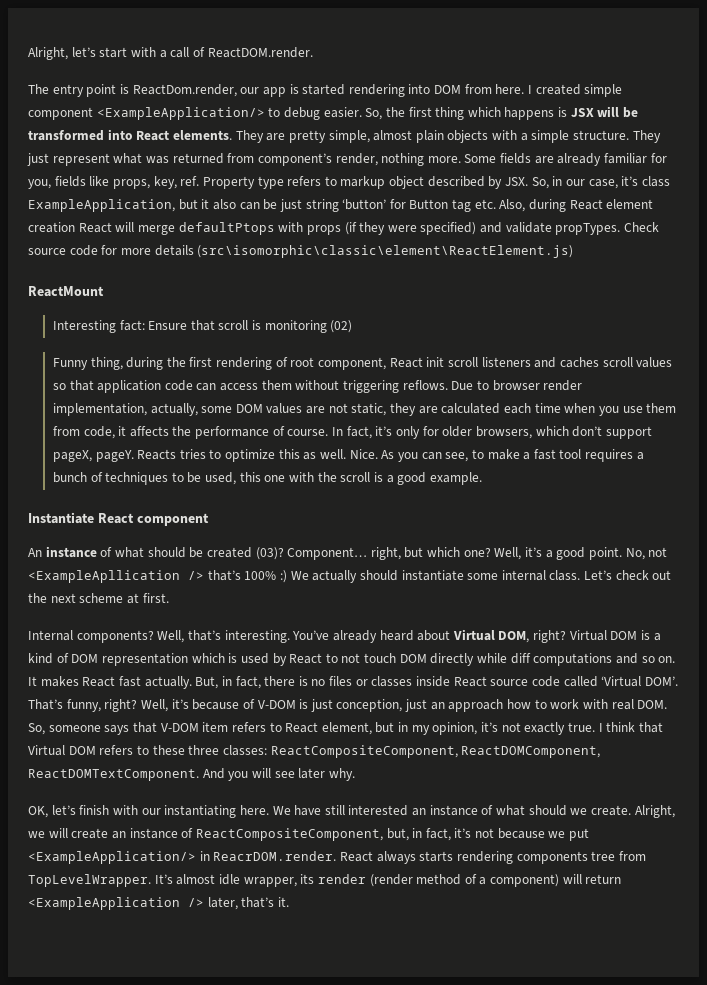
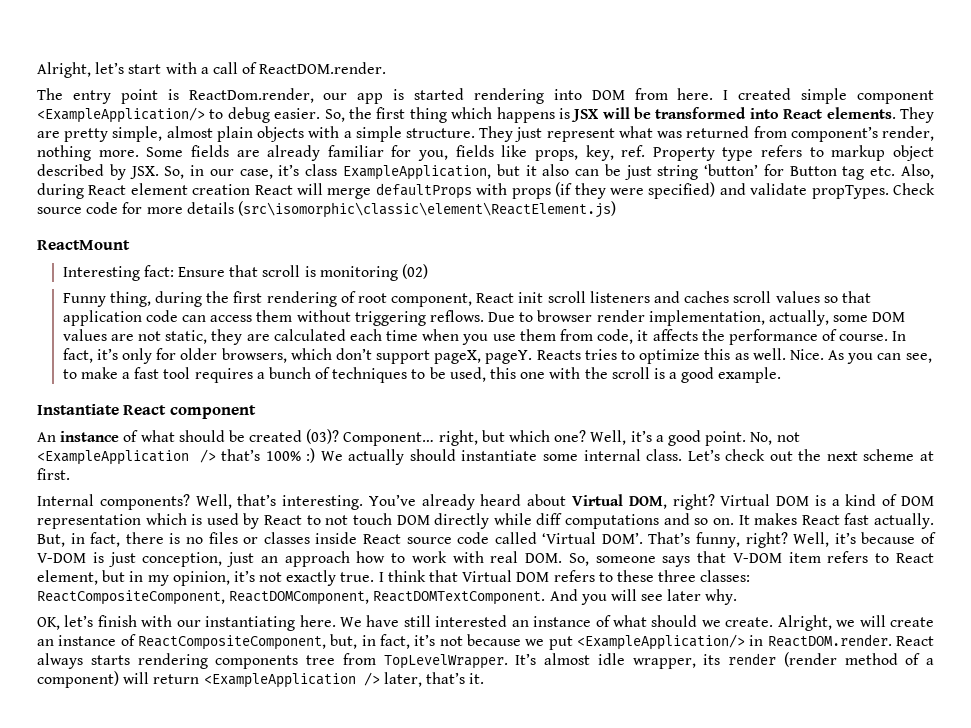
[178,222,275,235] defaultPtops -> [375,183,472,199] defaultProps
[28,570,180,583] <ExampleApllication -> [37,450,189,465] <ExampleApplication
[213,851,337,861] ReacrDOM.render. -> [767,634,892,647] ReactDOM.render.

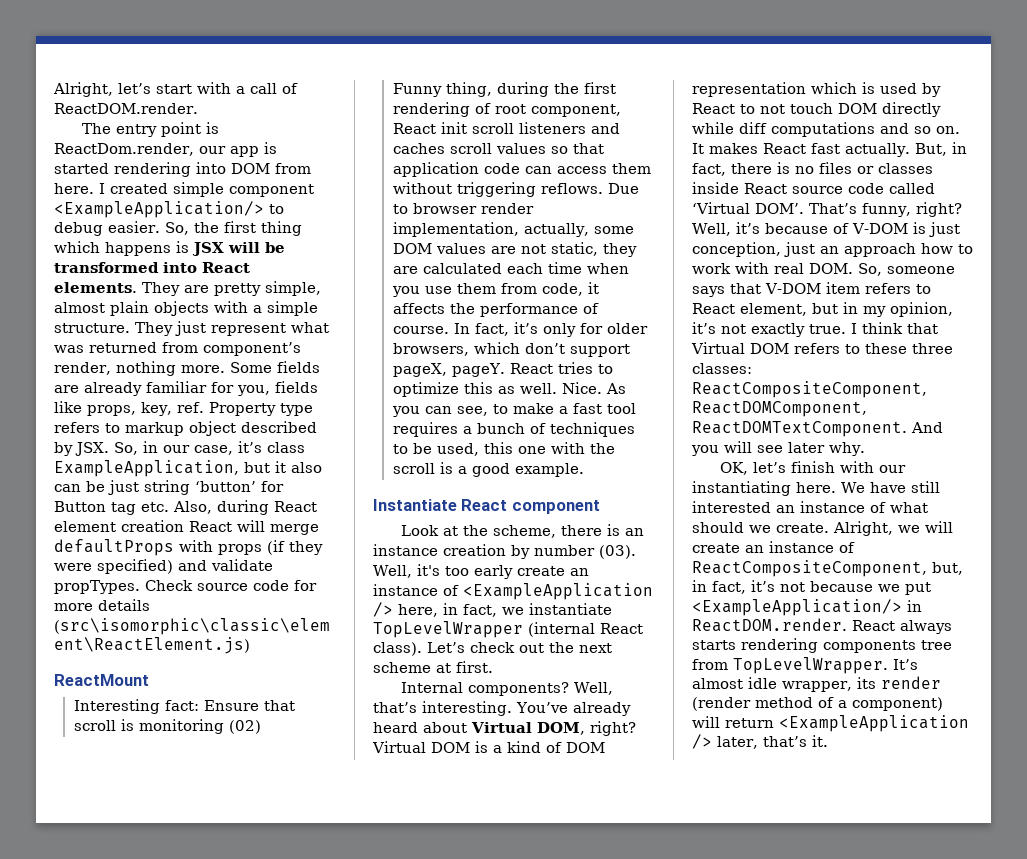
[536,350,581,360] Reacts -> [509,363,553,374] React
[37,429,800,446] [37,448,683,465] An instance of what should be created (03)? Component… right, but which one? Well, it’s a good point. No, not <ExampleApplication /> that’s 100% :) We actually should instantiate some internal class. -> [400,524,644,538] [373,544,636,559] [373,564,589,579] [373,583,653,600] [373,602,612,617] [373,621,643,638] [373,642,422,656] Look at the scheme, there is an instance creation by number (03). Well, it's too early create an instance of <ExampleApplication /> here, in fact, we instantiate TopLevelWrapper (internal React class).

